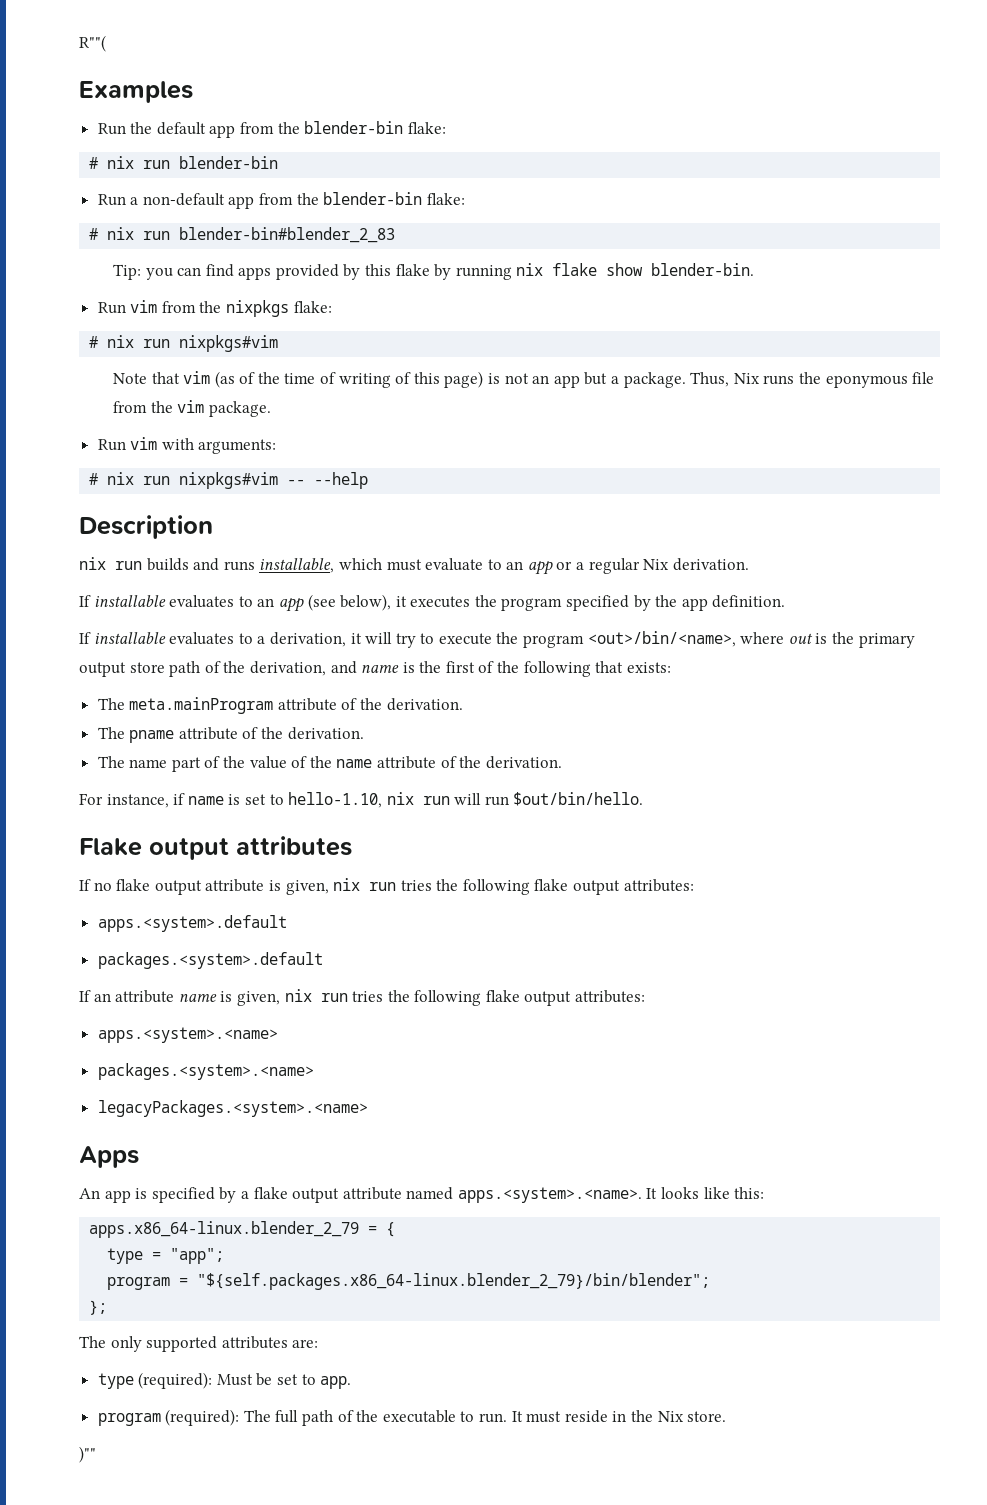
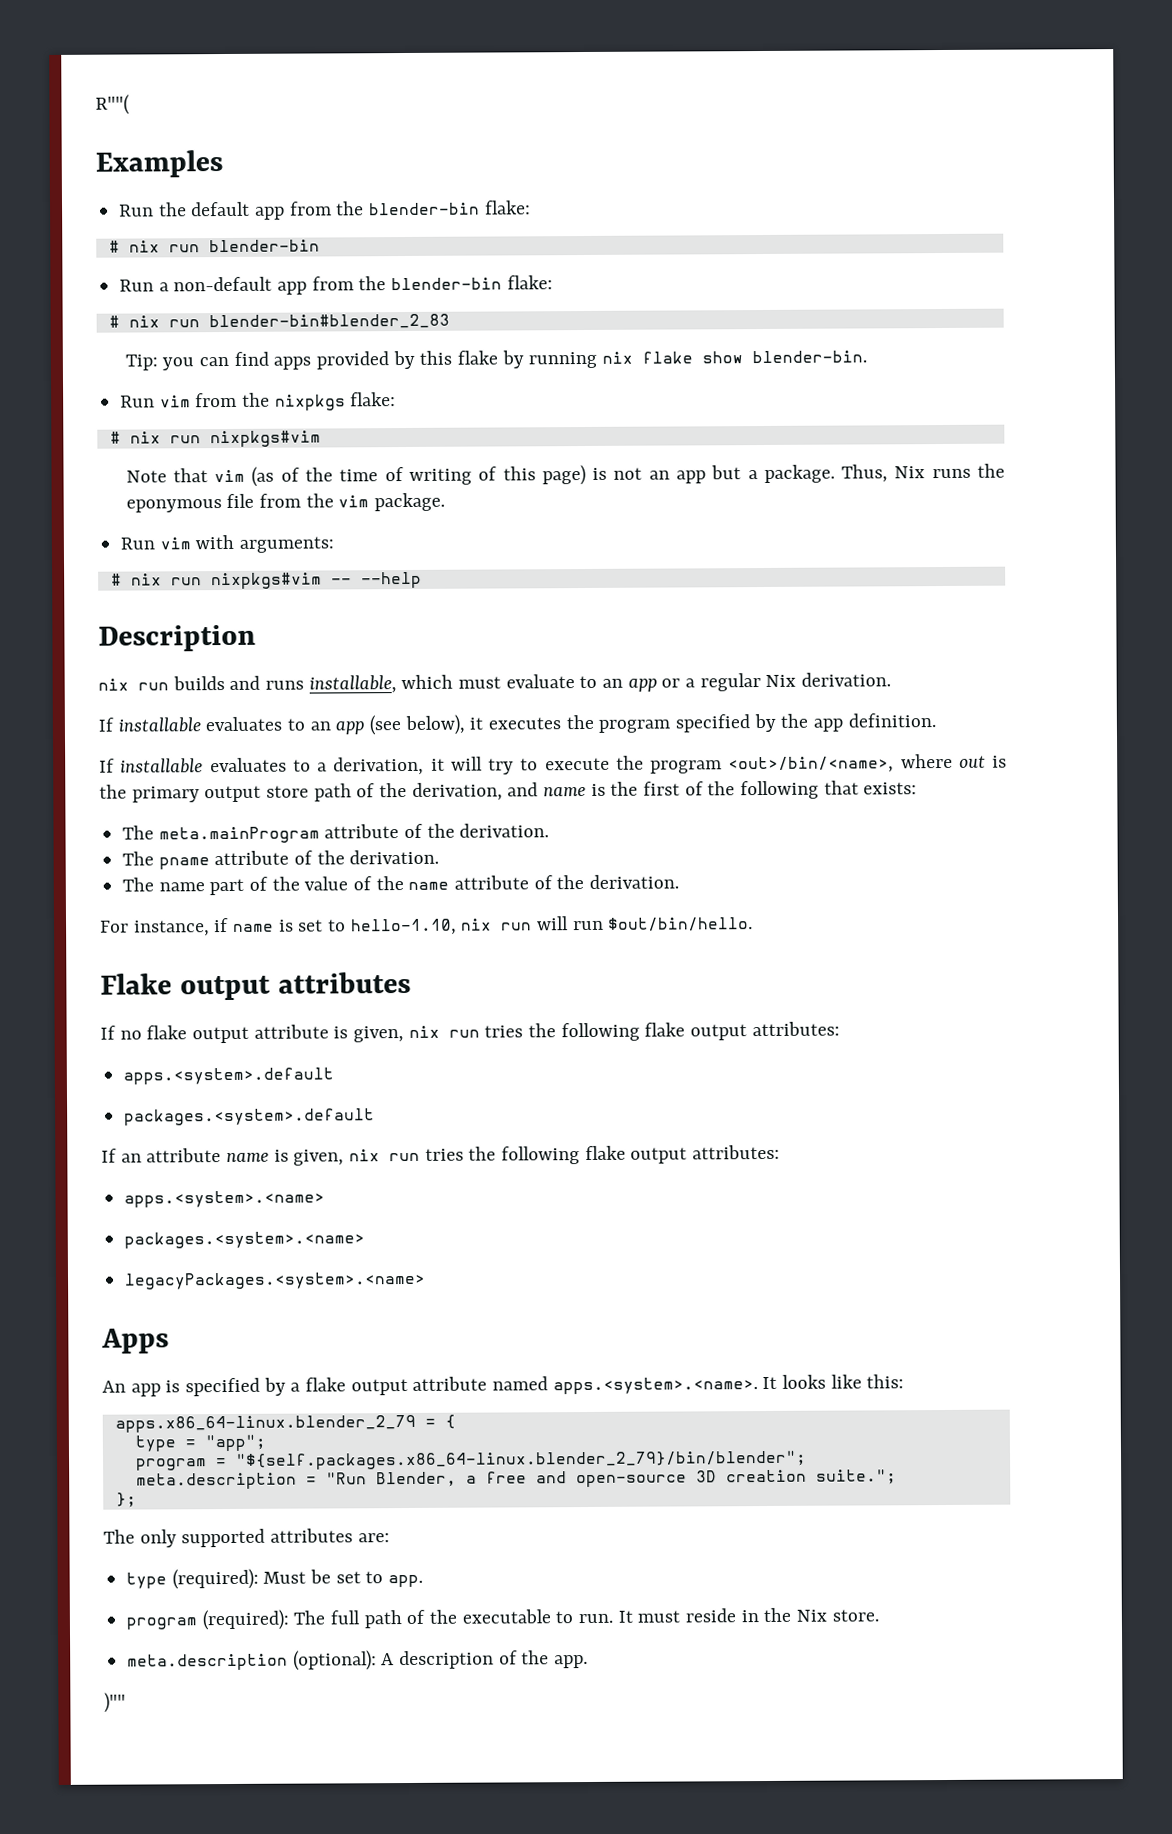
(711, 1281) none -> [135,1469,897,1490] // meta.description = "Run Blender, a free and open-source 3D creation suite.";
(727, 1416) none -> [127,1650,589,1671] // meta.description (optional): A description of the app.

